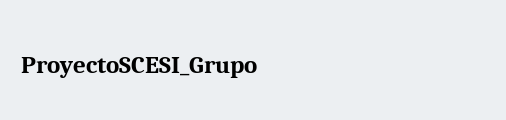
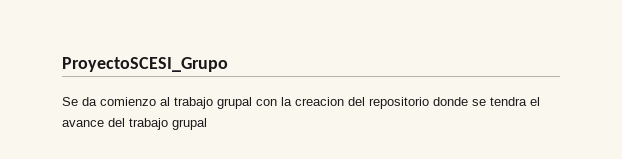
(257, 67) none -> [62,97,540,109] [62,118,207,130] // Se da comienzo al trabajo grupal con la creacion del repositorio donde se tendra el avance del trabajo grupal

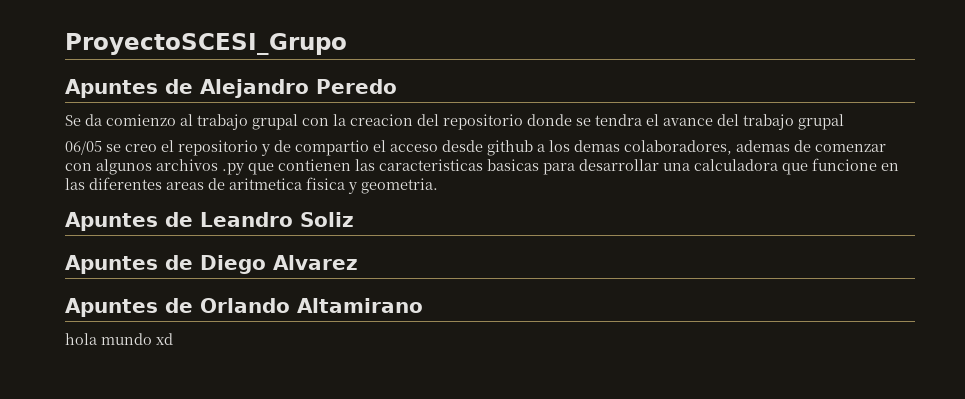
(228, 64) none -> [65,79,397,98] // Apuntes de Alejandro Peredo
(207, 124) none -> [65,140,886,156] [65,158,899,175] [65,177,438,194] [65,212,354,231] [65,255,358,274] [65,298,423,317] [65,333,173,345] // 06/05 se creo el repositorio y de compartio el acceso desde github a los demas colaboradores, ademas de comenzar con algunos archivos .py que contienen las caracteristicas basicas para desarrollar una calculadora que funcione en las diferentes areas de aritmetica fisica y geometria. // Apuntes de Leandro Soliz // Apuntes de Diego Alvarez // Apuntes de Orlando Altamirano // hola mundo xd

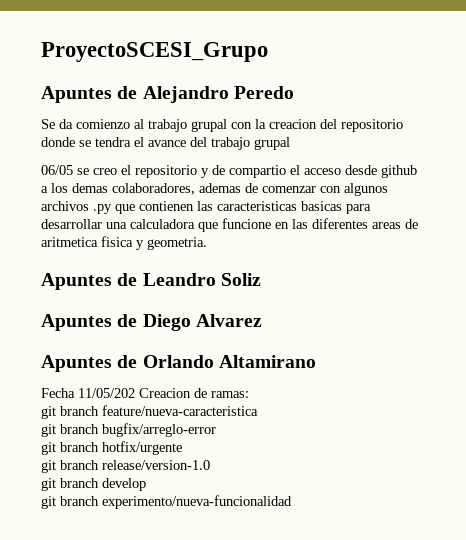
[65,333,173,345] hola mundo xd -> [41,388,249,398] [41,405,258,419] [41,423,216,437] [41,441,182,455] [41,460,210,473] [41,478,146,491] [41,495,292,509] Fecha 11/05/202 Creacion de ramas: // git branch feature/nueva-caracteristica // git branch bugfix/arreglo-error // git branch hotfix/urgente // git branch release/version-1.0 // git branch develop // git branch experimento/nueva-funcionalidad

